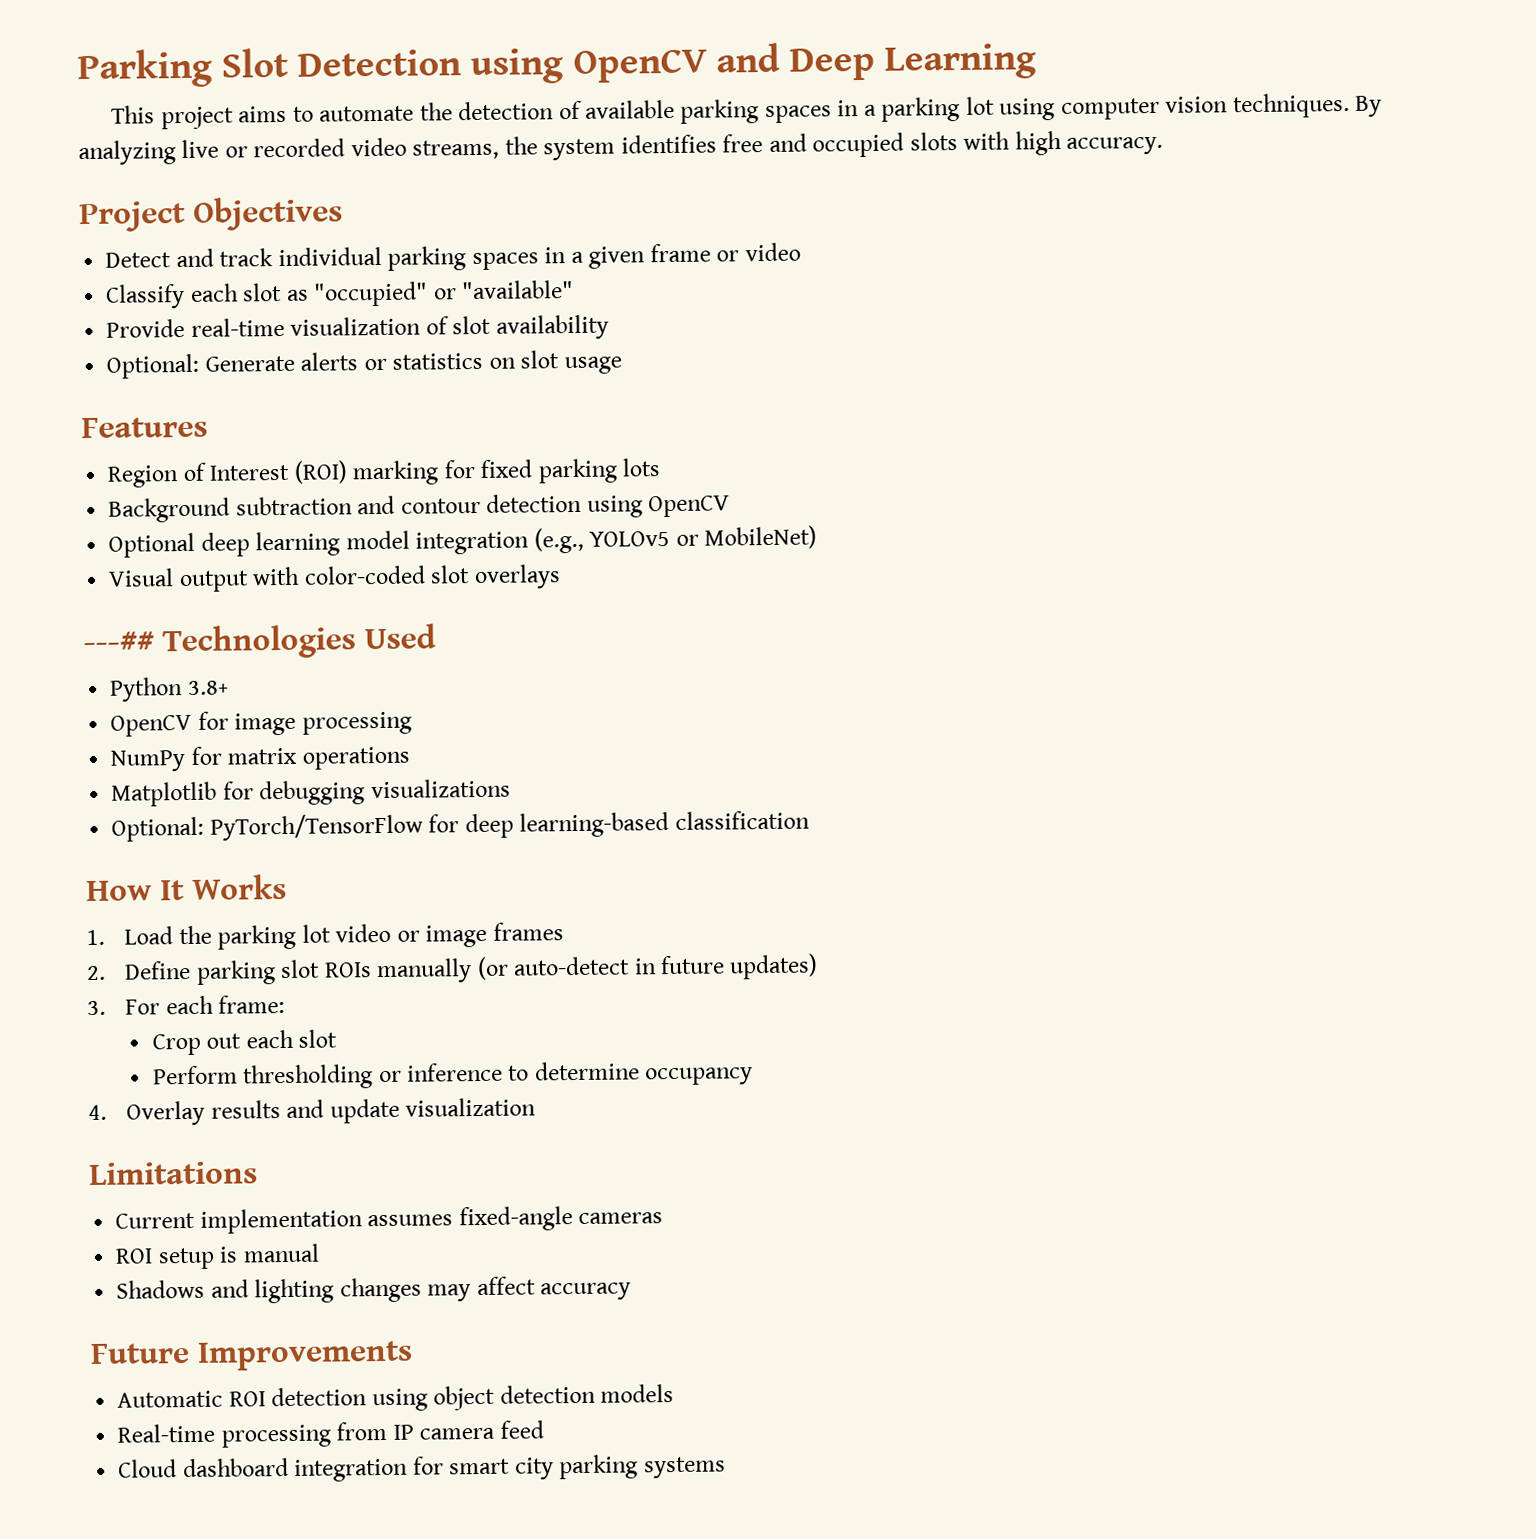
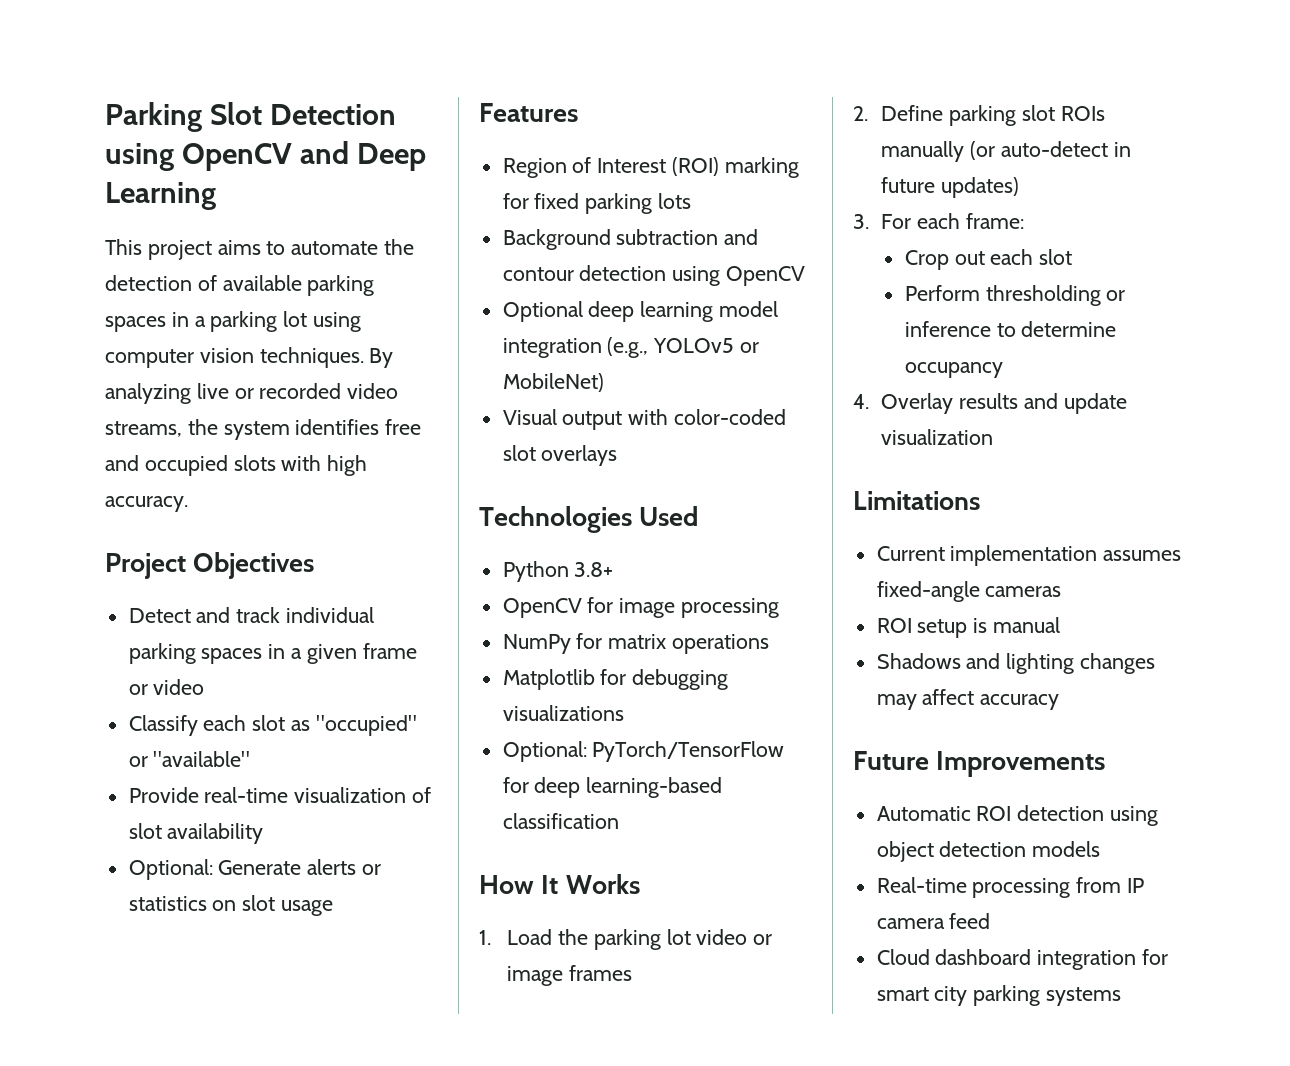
[83,631,155,653] ---## -> (618, 455) none

